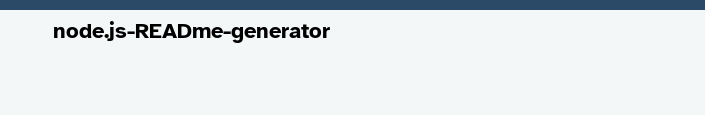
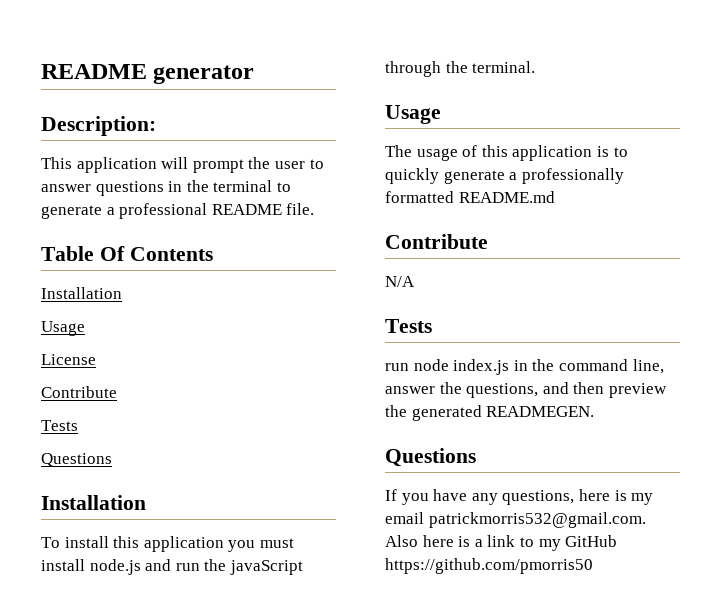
[53,21,330,43] node.js-READme-generator -> [41,64,255,84] [41,116,156,136] [41,157,324,173] [41,180,291,196] [41,203,315,219] [41,246,213,261] [41,287,122,299] [41,321,85,336] [41,354,96,365] [41,386,117,398] [41,420,78,431] [41,453,112,467] [41,495,146,510] [41,536,294,552] [41,559,303,575] [385,61,536,77] [385,105,441,124] [385,145,628,161] [385,168,624,184] [385,191,555,203] [385,234,488,249] [385,276,415,287] [385,319,432,333] [385,359,664,375] [385,382,667,398] [385,405,595,421] [385,448,476,467] [385,489,654,505] [385,512,646,528] [385,535,618,551] [385,558,593,574] README generator // Description: // This application will prompt the user to answer questions in the terminal to generate a professional README file. // Table Of Contents // Installation // Usage // License // Contribute // Tests // Questions // Installation // To install this application you must install node.js and run the javaScript through the terminal. // Usage // The usage of this application is to quickly generate a professionally formatted README.md // Contribute // N/A // Tests // run node index.js in the command line, answer the questions, and then preview the generated READMEGEN. // Questions // If you have any questions, here is my email patrickmorris532@gmail.com. Also here is a link to my GitHub https://github.com/pmorris50

